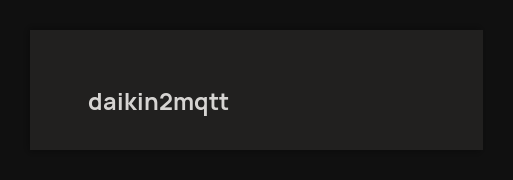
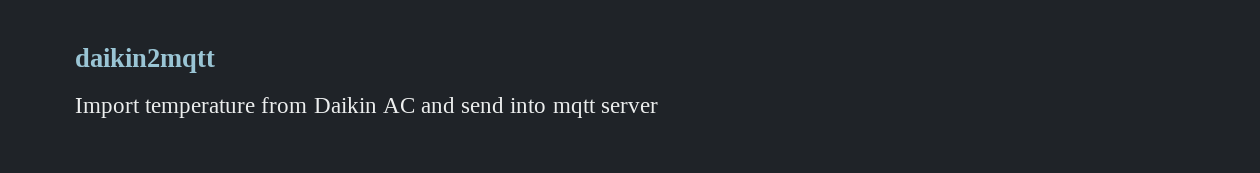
(229, 104) none -> [75,97,658,118] // Import temperature from Daikin AC and send into mqtt server

